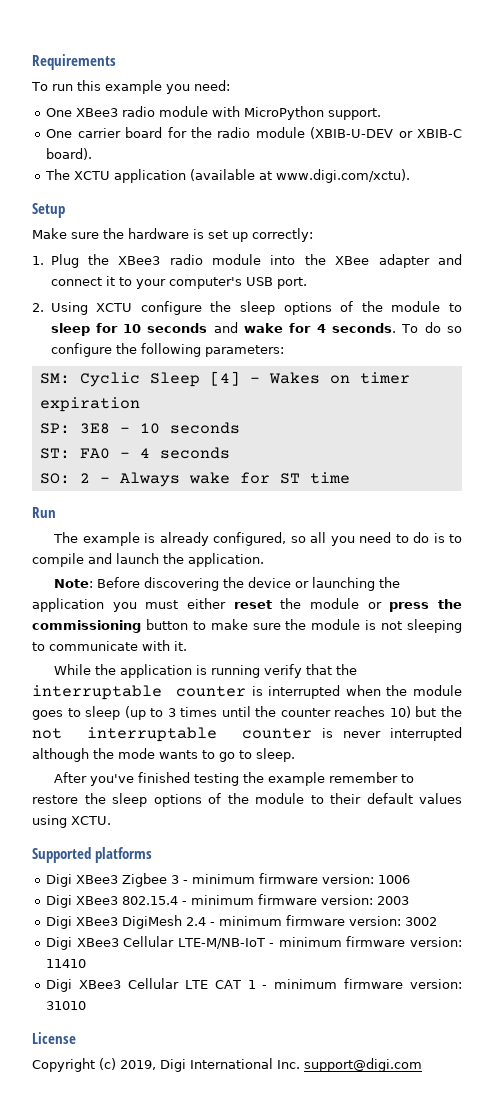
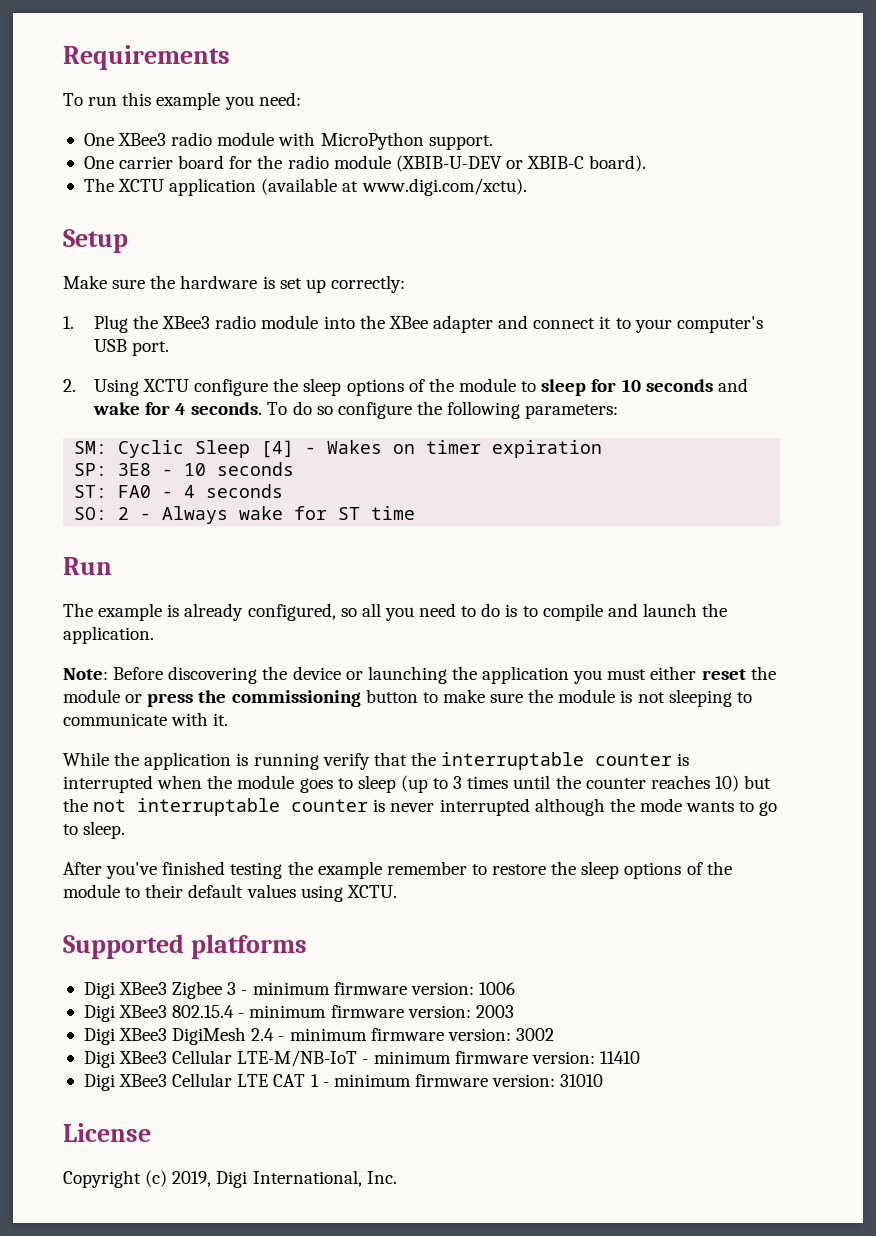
[190,1058,422,1072] International Inc. support@digi.com -> [252,1170,397,1187] International, Inc.

